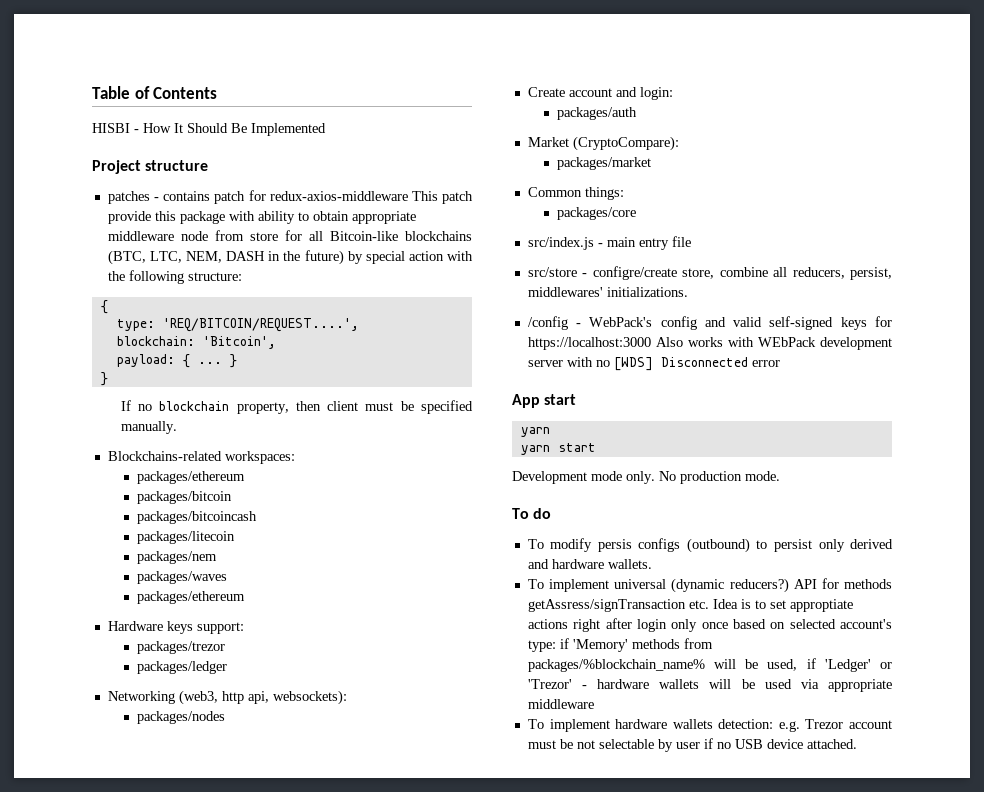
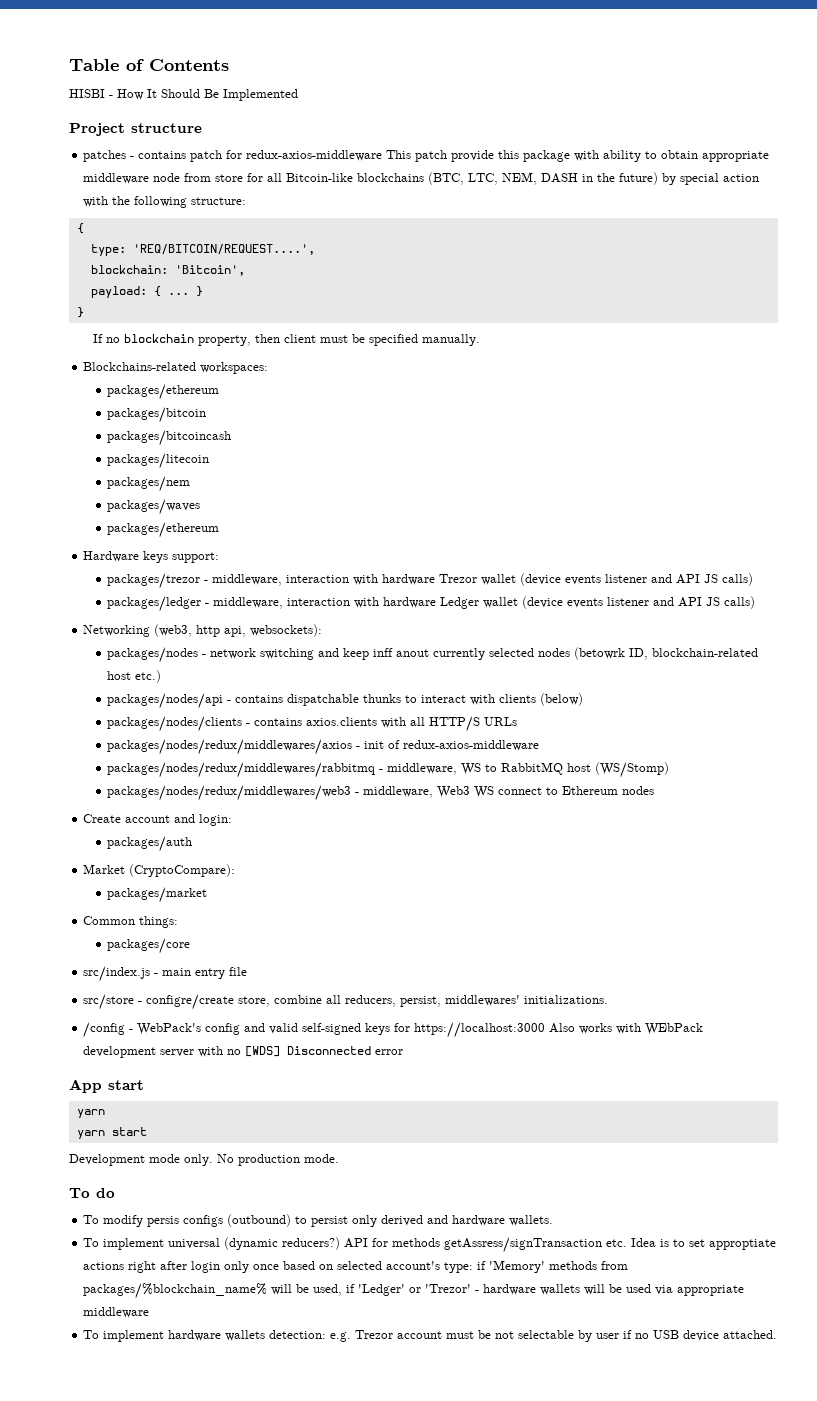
[136,661,227,674] // packages/ledger -> [204,573,754,586] [107,596,756,612] - middleware, interaction with hardware Trezor wallet (device events listener and API JS calls) // packages/ledger - middleware, interaction with hardware Ledger wallet (device events listener and API JS calls)
(225, 717) none -> [202,647,759,660] [107,670,162,683] [107,693,584,709] [107,716,518,732] [107,739,540,755] [107,762,670,778] [107,785,655,801] - network switching and keep inff anout currently selected nodes (betowrk ID, blockchain-related host etc.) // packages/nodes/api - contains dispatchable thunks to interact with clients (below) // packages/nodes/clients - contains axios.clients with all HTTP/S URLs // packages/nodes/redux/middlewares/axios - init of redux-axios-middleware // packages/nodes/redux/middlewares/rabbitmq - middleware, WS to RabbitMQ host (WS/Stomp) // packages/nodes/redux/middlewares/web3 - middleware, Web3 WS connect to Ethereum nodes

